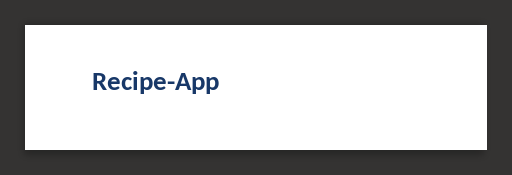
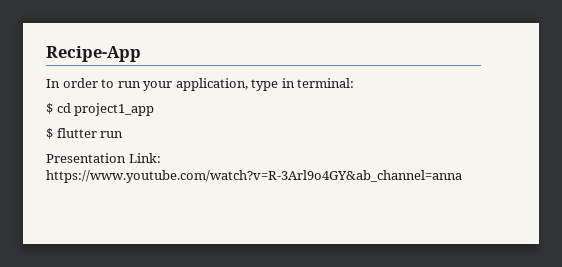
(219, 82) none -> [46,78,355,91] [46,103,155,116] [46,128,124,139] [46,153,161,163] [46,170,462,183] // In order to run your application, type in terminal: // $ cd project1_app // $ flutter run // Presentation Link: https://www.youtube.com/watch?v=R-3Arl9o4GY&ab_channel=anna

